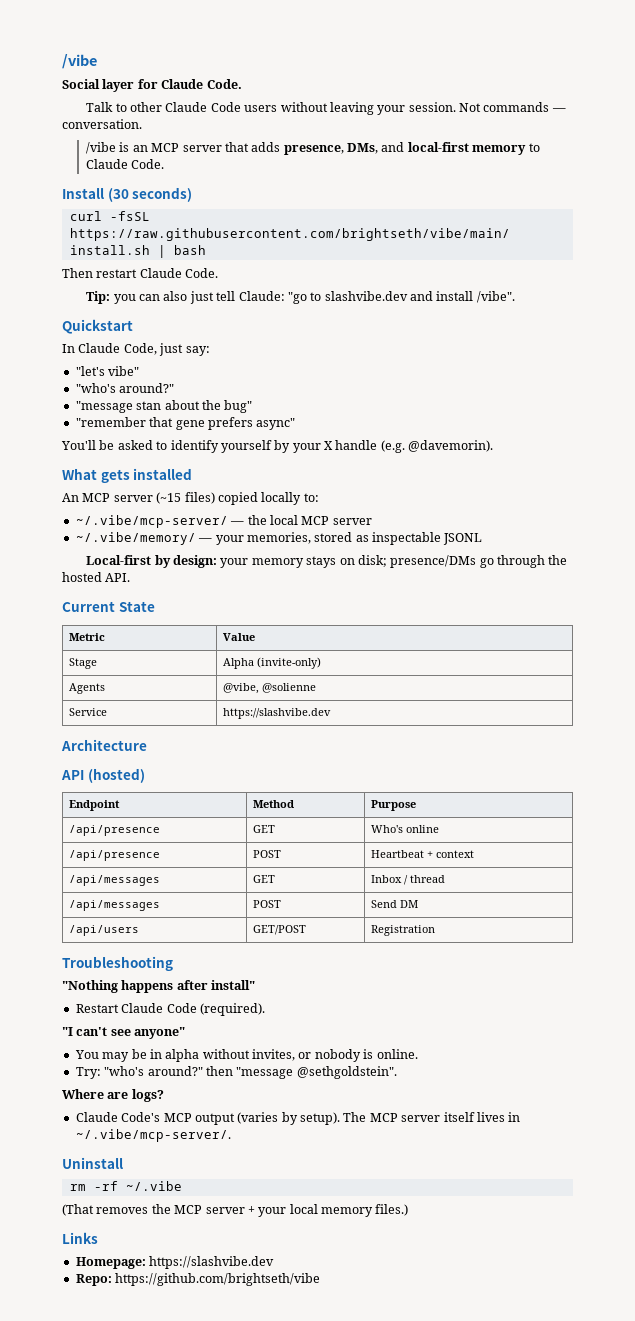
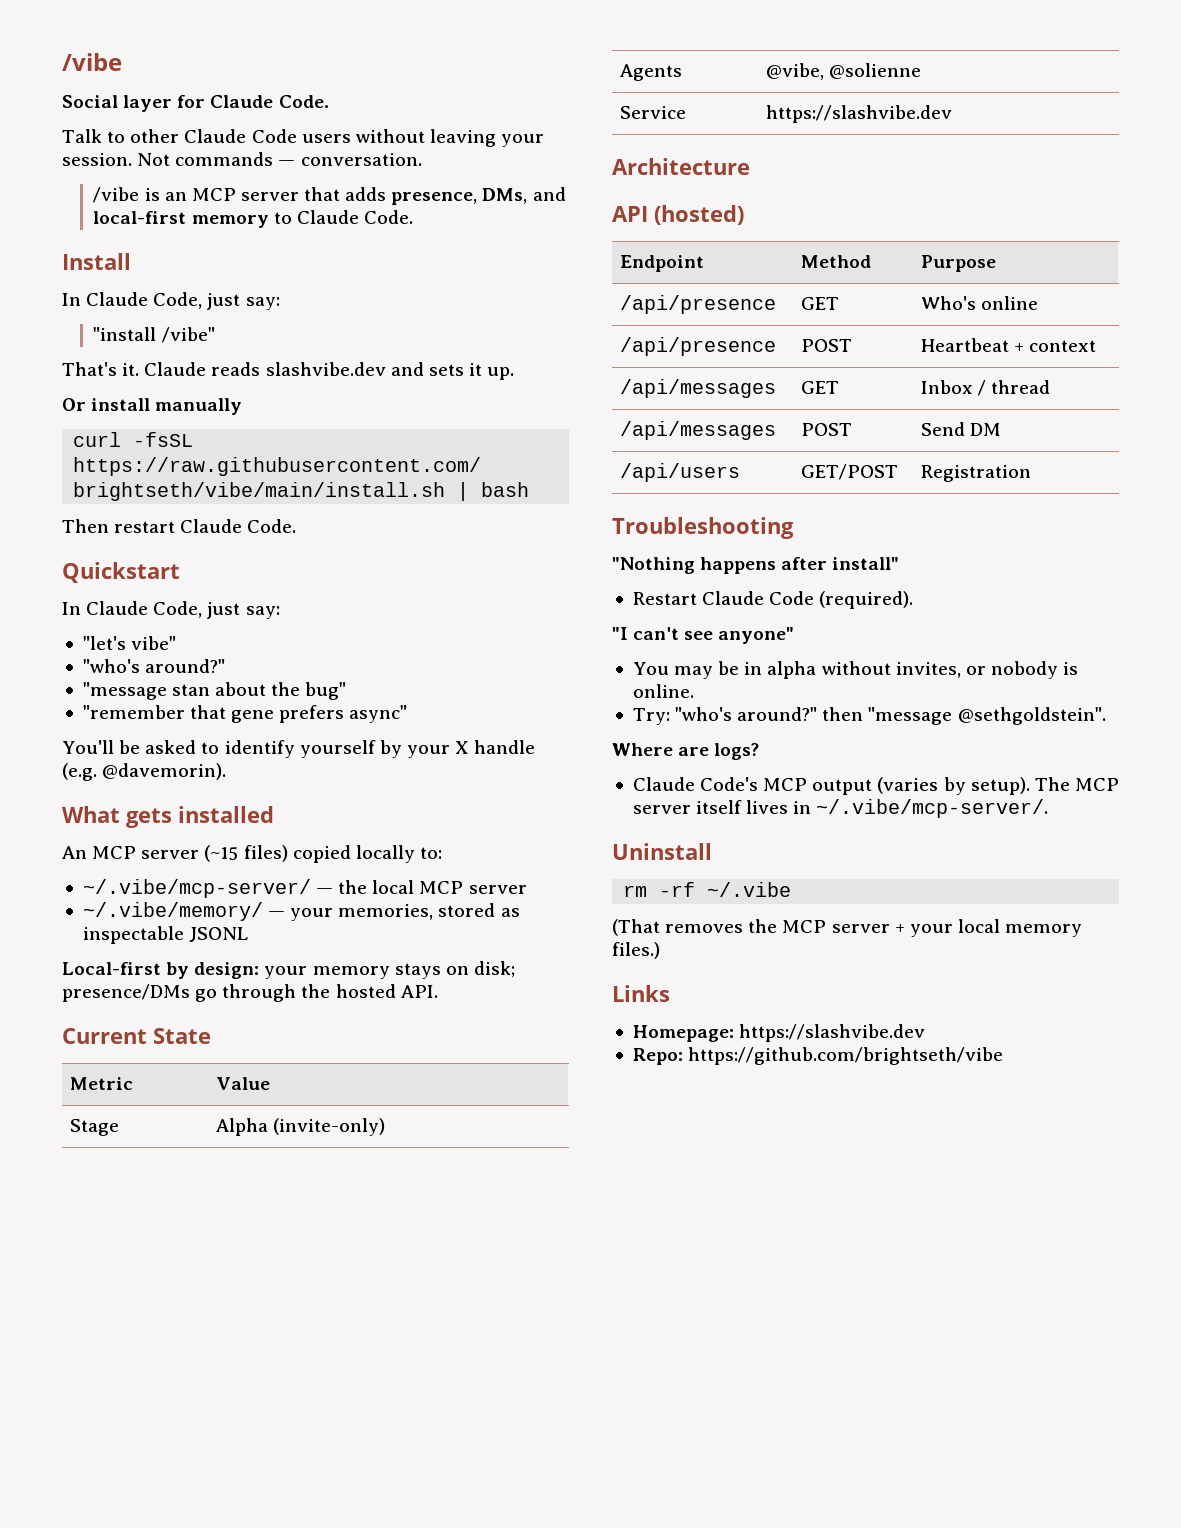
[107,187,193,202] (30 seconds) -> [62,292,280,310] [93,327,215,343] [62,362,515,380] [62,398,243,415] // In Claude Code, just say: // "install /vibe" // That's it. Claude reads slashvibe.dev and sets it up. // Or install manually
[86,291,515,304] // Tip: you can also just tell Claude: "go to slashvibe.dev and install /vibe". -> (297, 526) none

